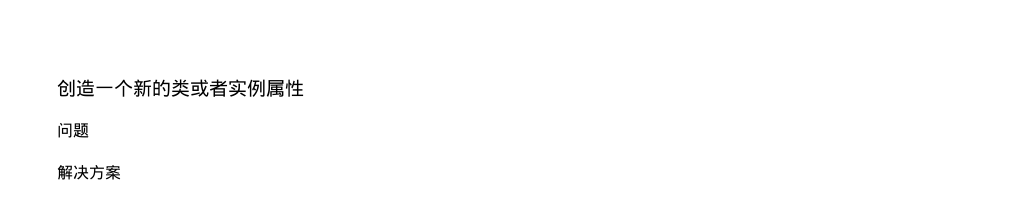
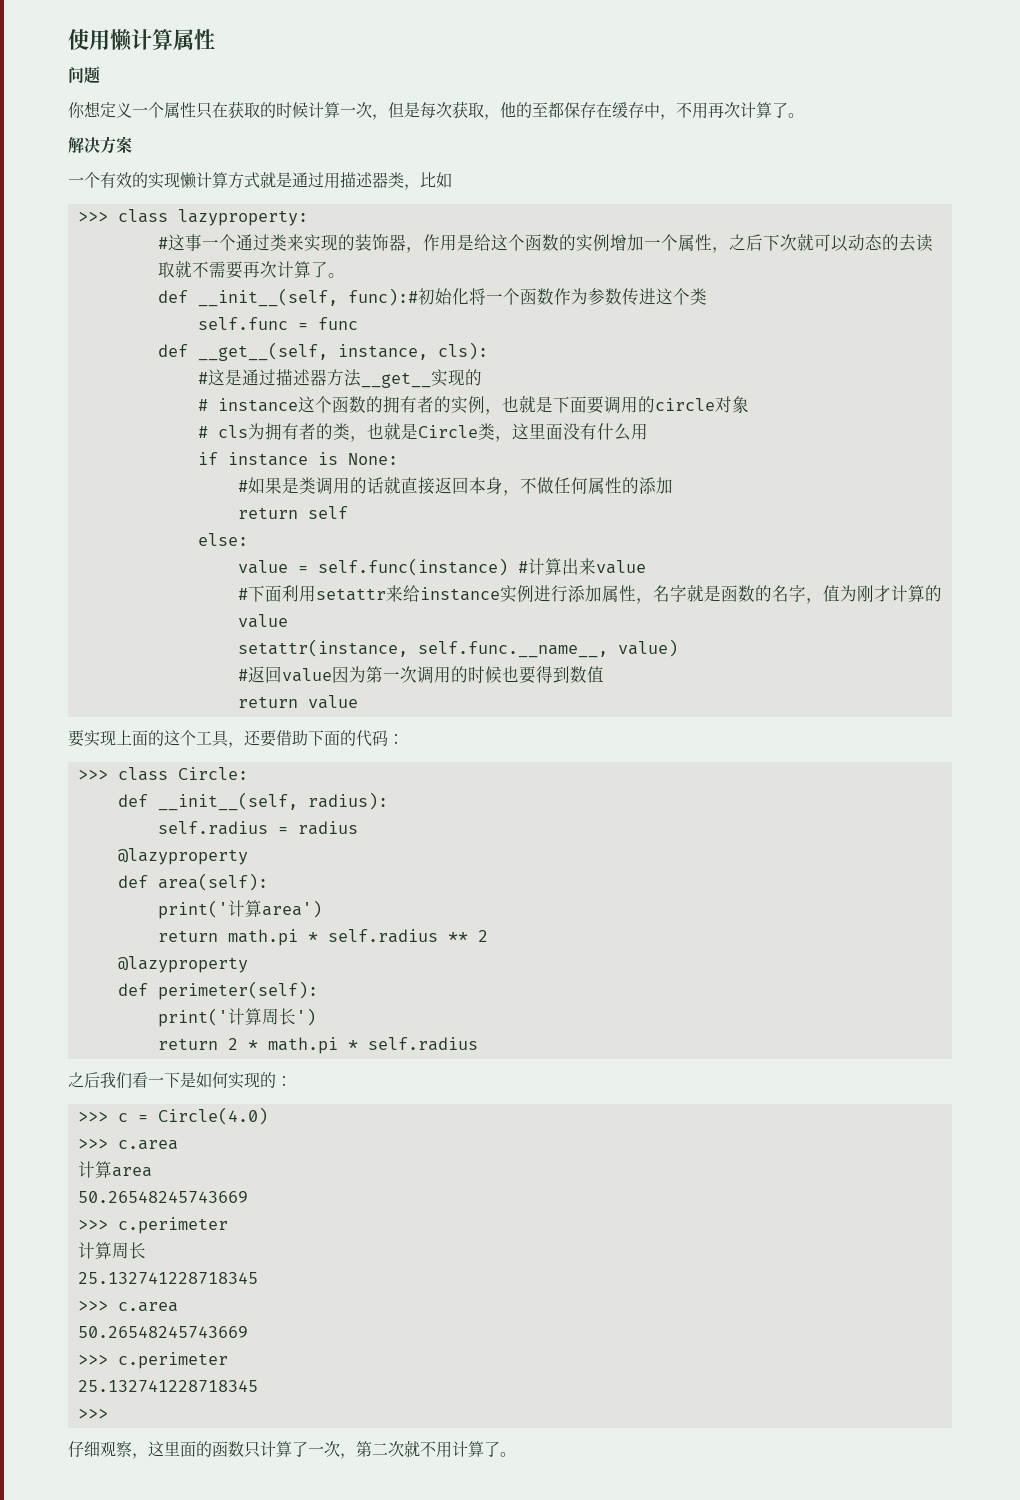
[57,79,304,97] [57,122,89,138] [57,165,121,180] 创造一个新的类或者实例属性 // 问题 // 解决方案 -> [68,29,215,51] [68,66,100,83] [68,101,804,120] [68,136,132,154] [68,172,452,190] [77,209,308,226] [157,234,933,253] [157,261,345,279] [157,288,707,307] [197,317,358,330] [157,342,488,361] [197,369,482,388] [197,396,749,415] [197,423,648,442] [197,452,398,466] [237,477,673,496] [237,506,348,519] [197,533,248,546] [237,558,646,576] [237,585,942,604] [237,614,288,628] [237,639,678,658] [237,666,604,684] [237,695,358,709] [68,730,404,748] [77,767,248,781] [117,792,388,811] [157,821,358,835] [117,848,248,865] [117,873,268,891] [157,900,322,919] [157,929,488,946] [117,956,248,973] [117,981,318,1000] [157,1008,316,1027] [157,1037,478,1054] [68,1072,292,1089] [77,1107,268,1125] [77,1138,178,1150] [77,1161,152,1178] [77,1191,248,1203] [77,1217,228,1234] [77,1242,146,1259] [77,1272,258,1284] [77,1300,178,1312] [77,1326,248,1338] [77,1352,228,1369] [77,1380,258,1392] [77,1408,108,1419] [68,1441,516,1459] 使用懒计算属性 // 问题 // 你想定义一个属性只在获取的时候计算一次，但是每次获取，他的至都保存在缓存中，不用再次计算了。 // 解决方案 // 一个有效的实现懒计算方式就是通过用描述器类，比如 // >>> class lazyproperty: // #这事一个通过类来实现的装饰器，作用是给这个函数的实例增加一个属性，之后下次就可以动态的去读取就不需要再次计算了。 // def __init__(self, func):#初始化将一个函数作为参数传进这个类 // self.func = func // def __get__(self, instance, cls): // #这是通过描述器方法__get__实现的 // # instance这个函数的拥有者的实例，也就是下面要调用的circle对象 // # cls为拥有者的类，也就是Circle类，这里面没有什么用 // if instance is None: // #如果是类调用的话就直接返回本身，不做任何属性的添加 // return self // else: // value = self.func(instance) #计算出来value // #下面利用setattr来给instance实例进行添加属性，名字就是函数的名字，值为刚才计算的value // setattr(instance, self.func.__name__, value) // #返回value因为第一次调用的时候也要得到数值 // return value // 要实现上面的这个工具，还要借助下面的代码： // >>> class Circle: // def __init__(self, radius): // self.radius = radius // @lazyproperty // def area(self): // print('计算area') // return math.pi * self.radius ** 2 // @lazyproperty // def perimeter(self): // print('计算周长') // return 2 * math.pi * self.radius // 之后我们看一下是如何实现的： // >>> c = Circle(4.0) // >>> c.area // 计算area // 50.26548245743669 // >>> c.perimeter // 计算周长 // 25.132741228718345 // >>> c.area // 50.26548245743669 // >>> c.perimeter // 25.132741228718345 // >>> // 仔细观察，这里面的函数只计算了一次，第二次就不用计算了。

